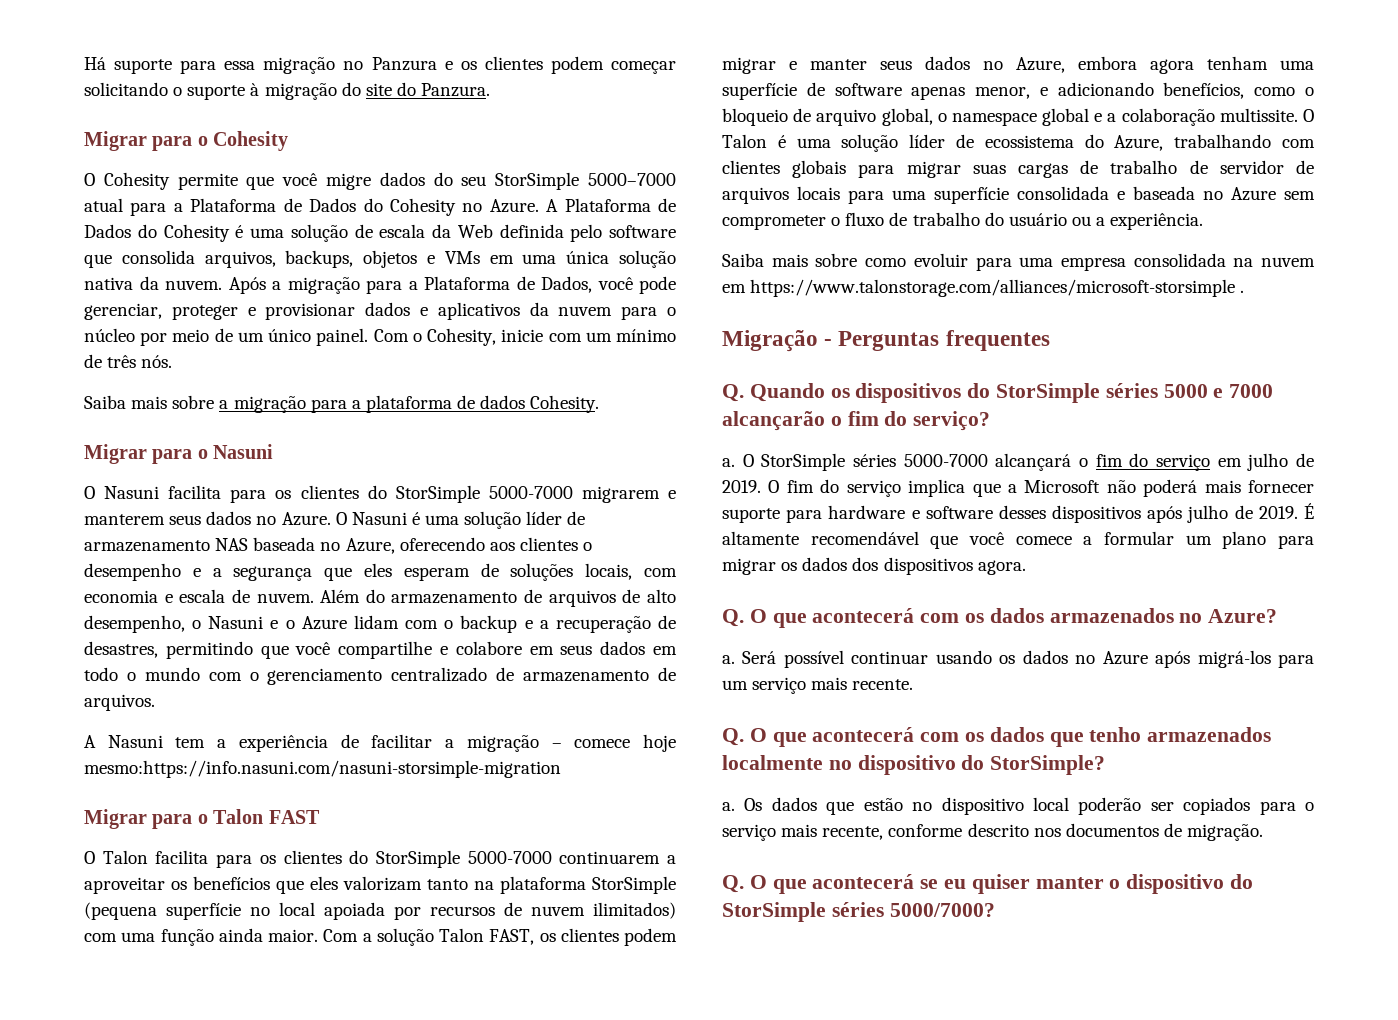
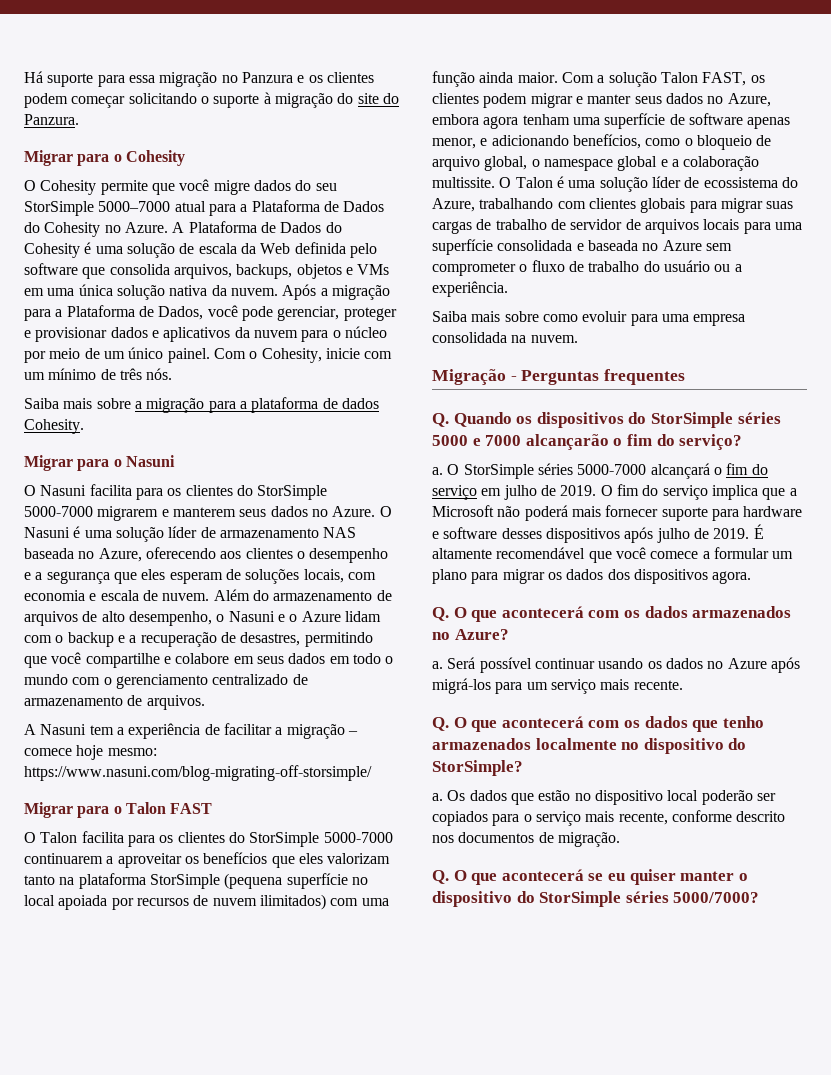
[84,760,561,778] mesmo:https://info.nasuni.com/nasuni-storsimple-migration -> [107,748,157,756] [24,765,372,781] mesmo: https://www.nasuni.com/blog-migrating-off-storsimple/
[1261,257,1315,267] [722,279,1245,297] nuvem em https://www.talonstorage.com/alliances/microsoft-storsimple . -> [530,335,578,343] nuvem.

